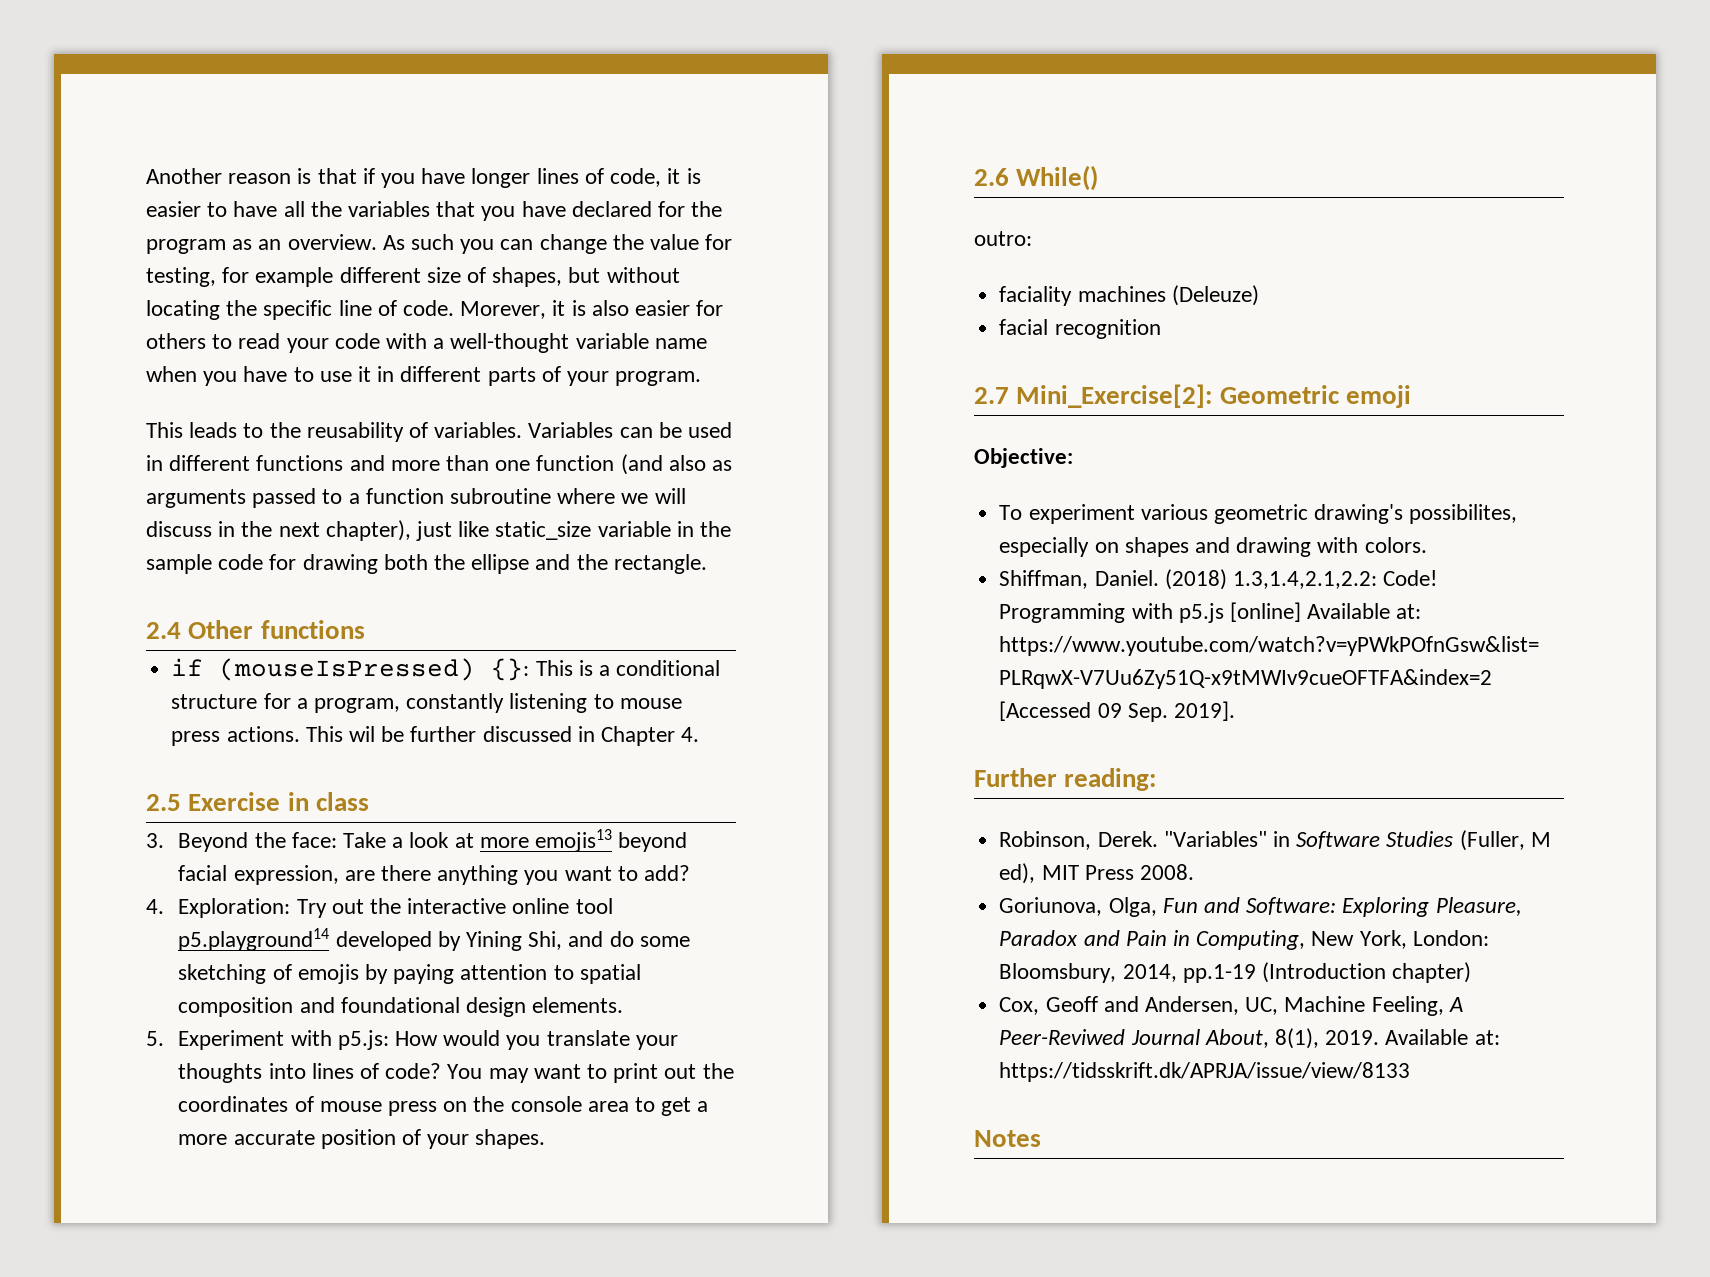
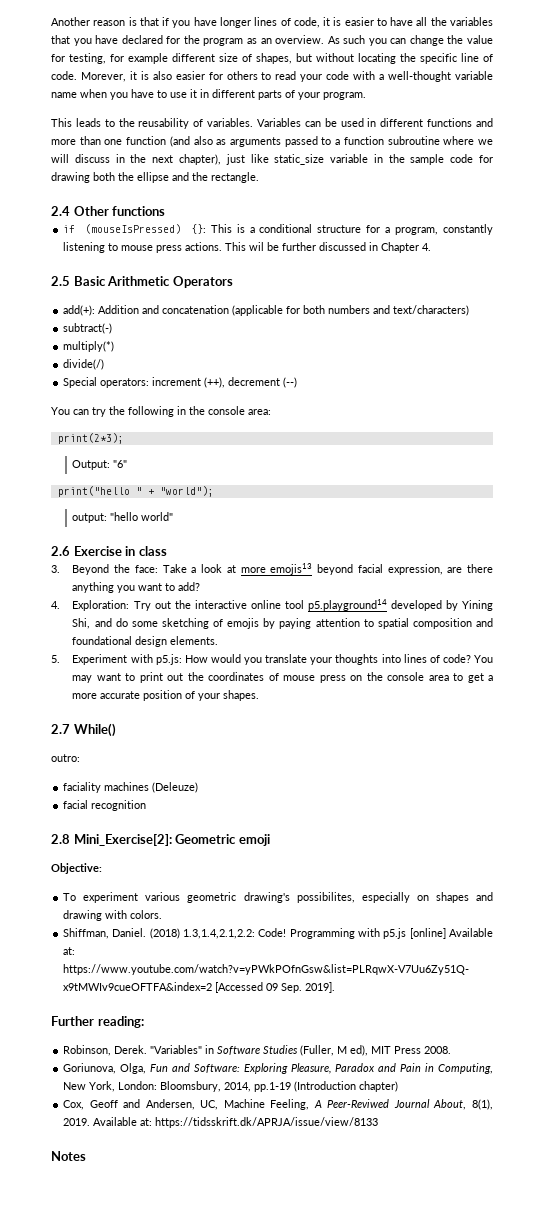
(181, 802) none -> [73,276,233,288] [63,305,470,316] [63,323,113,334] [63,341,115,352] [63,359,105,370] [63,377,298,388] [51,406,271,417] [57,433,124,444] [72,460,128,470] [57,486,214,497] [72,512,174,523] [51,546,70,556] Basic Arithmetic Operators // add(+): Addition and concatenation (applicable for both numbers and text/characters) // subtract(-) // multiply(*) // divide(/) // Special operators: increment (++), decrement (--) // You can try the following in the console area: // print(2*3); // Output: "6" // print("hello " + "world"); // output: "hello world" // 2.6
[974,168,1009,186] 2.6 -> [51,724,70,734] 2.7
[974,387,1009,404] 2.7 -> [51,834,70,844] 2.8

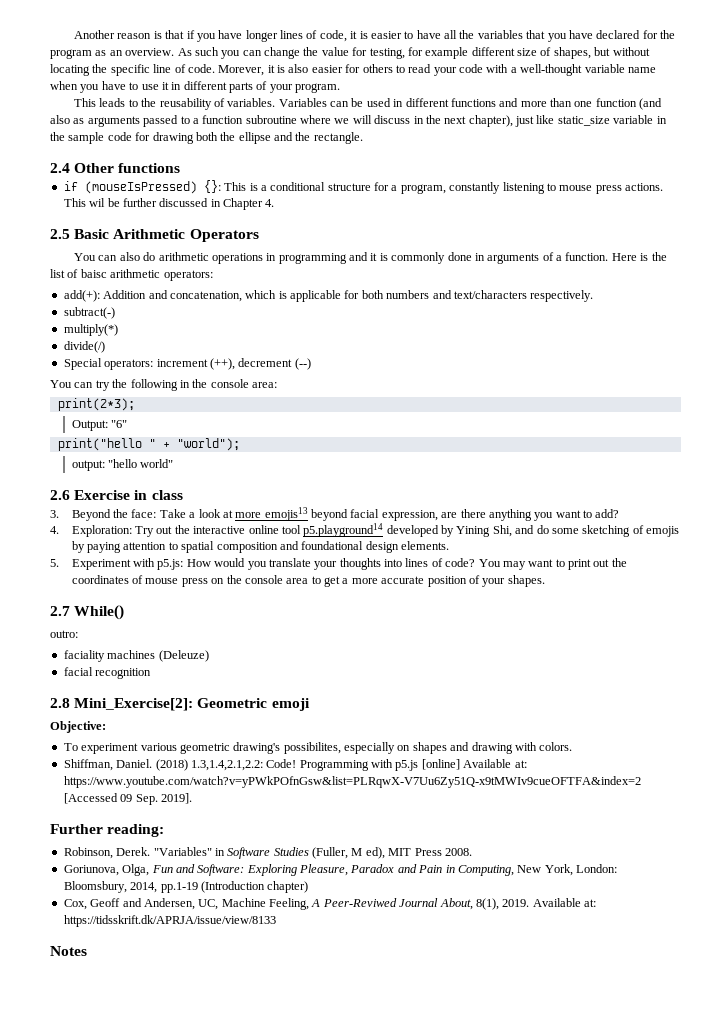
(233, 282) none -> [74,252,667,264] [50,269,213,281] // You can also do arithmetic operations in programming and it is commonly done in arguments of a function. Here is the list of baisc arithmetic operators:
[162,305,284,316] concatenation (applicable -> [169,290,341,302] concatenation, which is applicable
[393,305,470,316] text/characters) -> [453,290,594,302] text/characters respectively.

